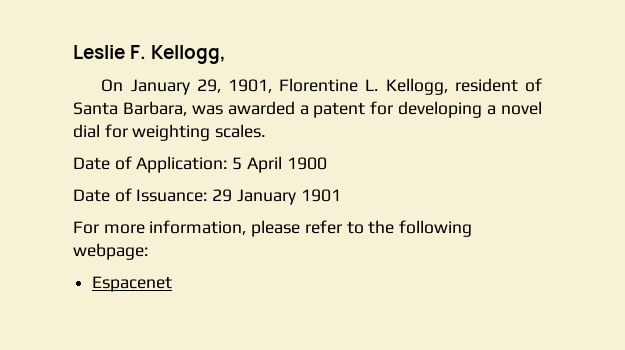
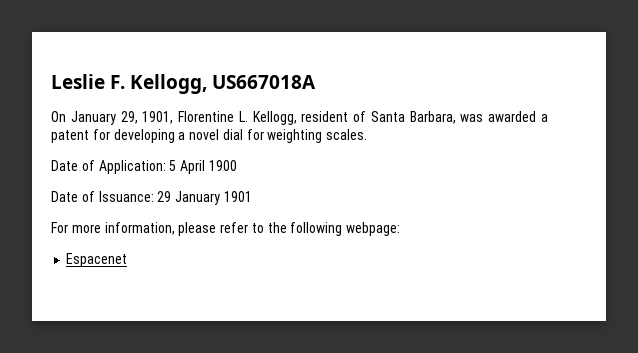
(227, 54) none -> [212,75,317,89] US667018A

